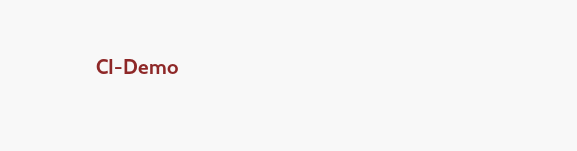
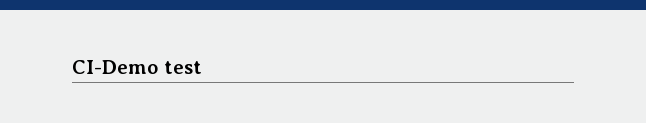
(179, 66) none -> [163,61,202,74] test

